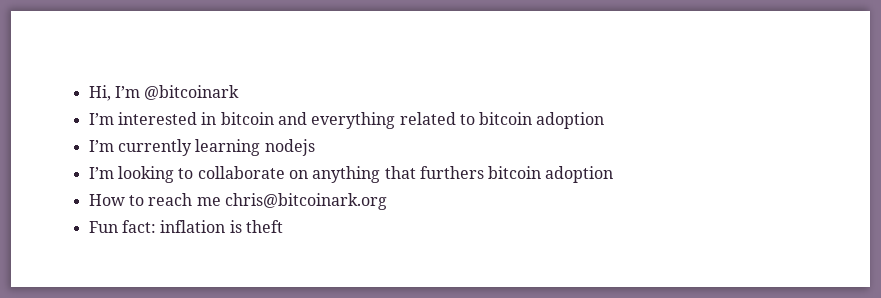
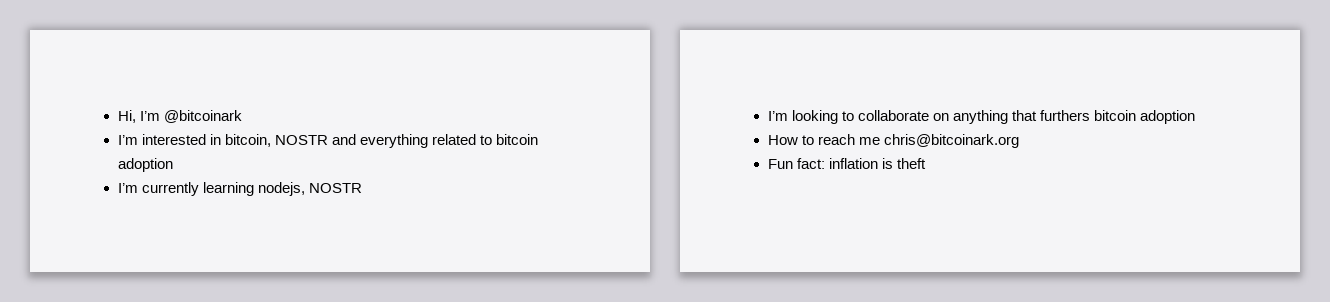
[220,112,274,125] bitcoin -> [224,134,328,147] bitcoin, NOSTR
[264,139,315,156] nodejs -> [257,182,362,196] nodejs, NOSTR

